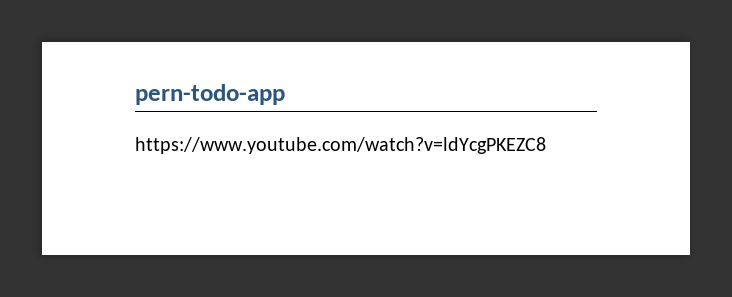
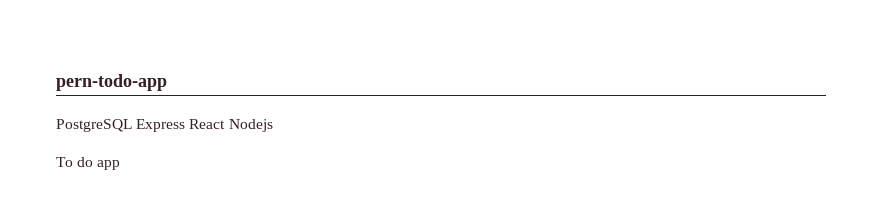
[135,137,546,154] https://www.youtube.com/watch?v=ldYcgPKEZC8 -> [56,119,273,132] [56,157,121,170] PostgreSQL Express React Nodejs // To do app

